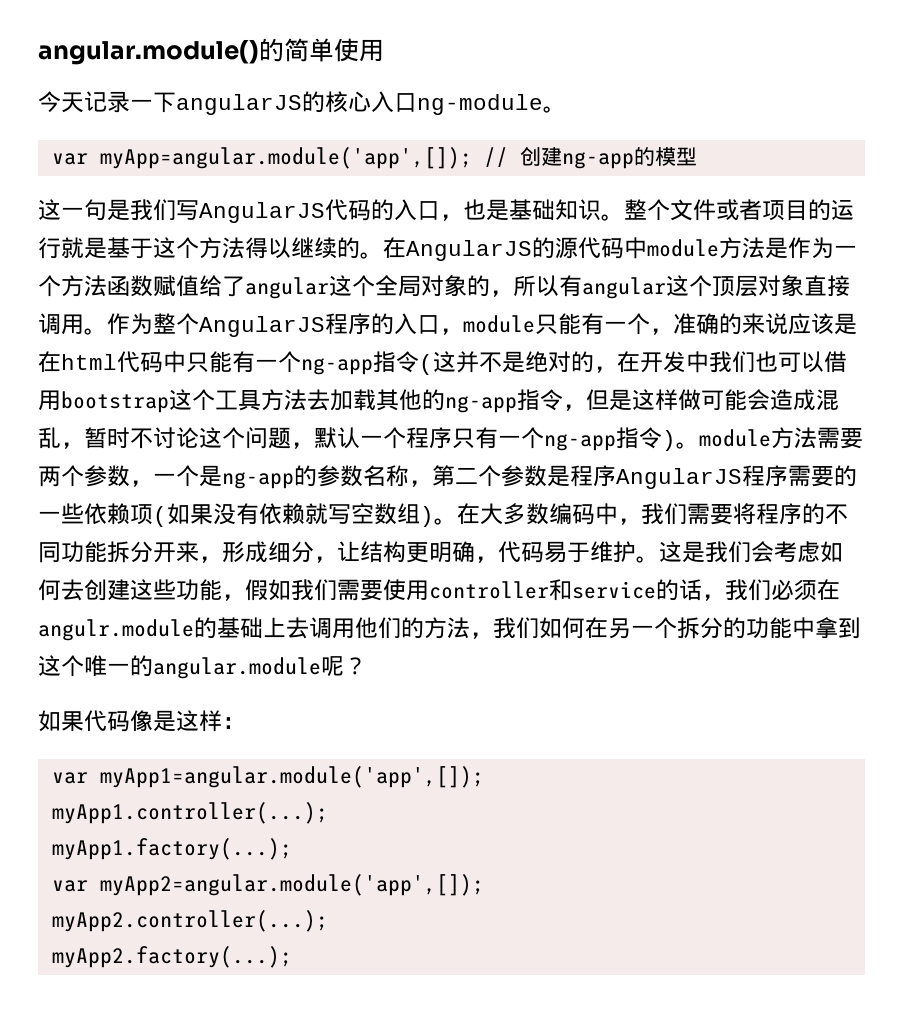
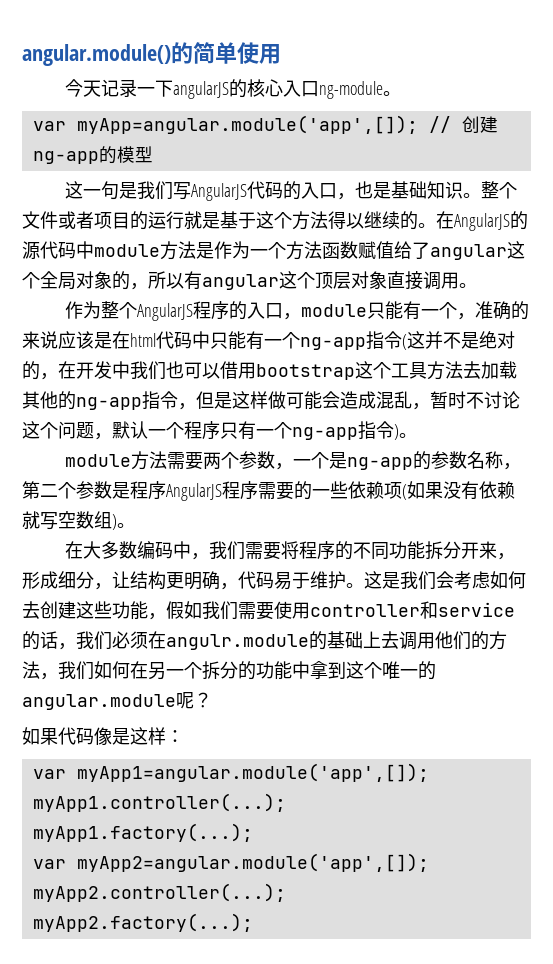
(107, 331) none -> (477, 285) //
(699, 445) none -> (417, 435) //
(457, 521) none -> (135, 525) //

